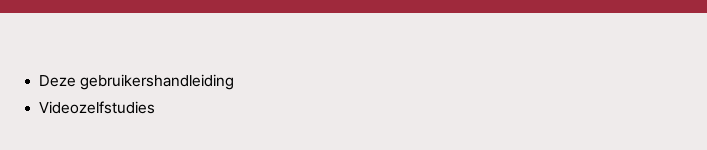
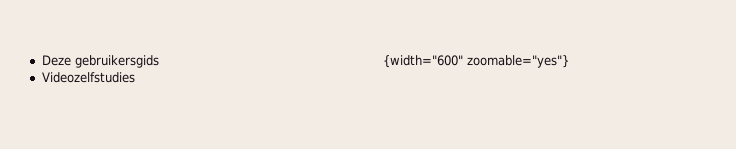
[80,74,235,90] gebruikershandleiding -> [74,55,159,68] gebruikersgids
(156, 107) none -> [383,55,569,68] // {width="600" zoomable="yes"}

